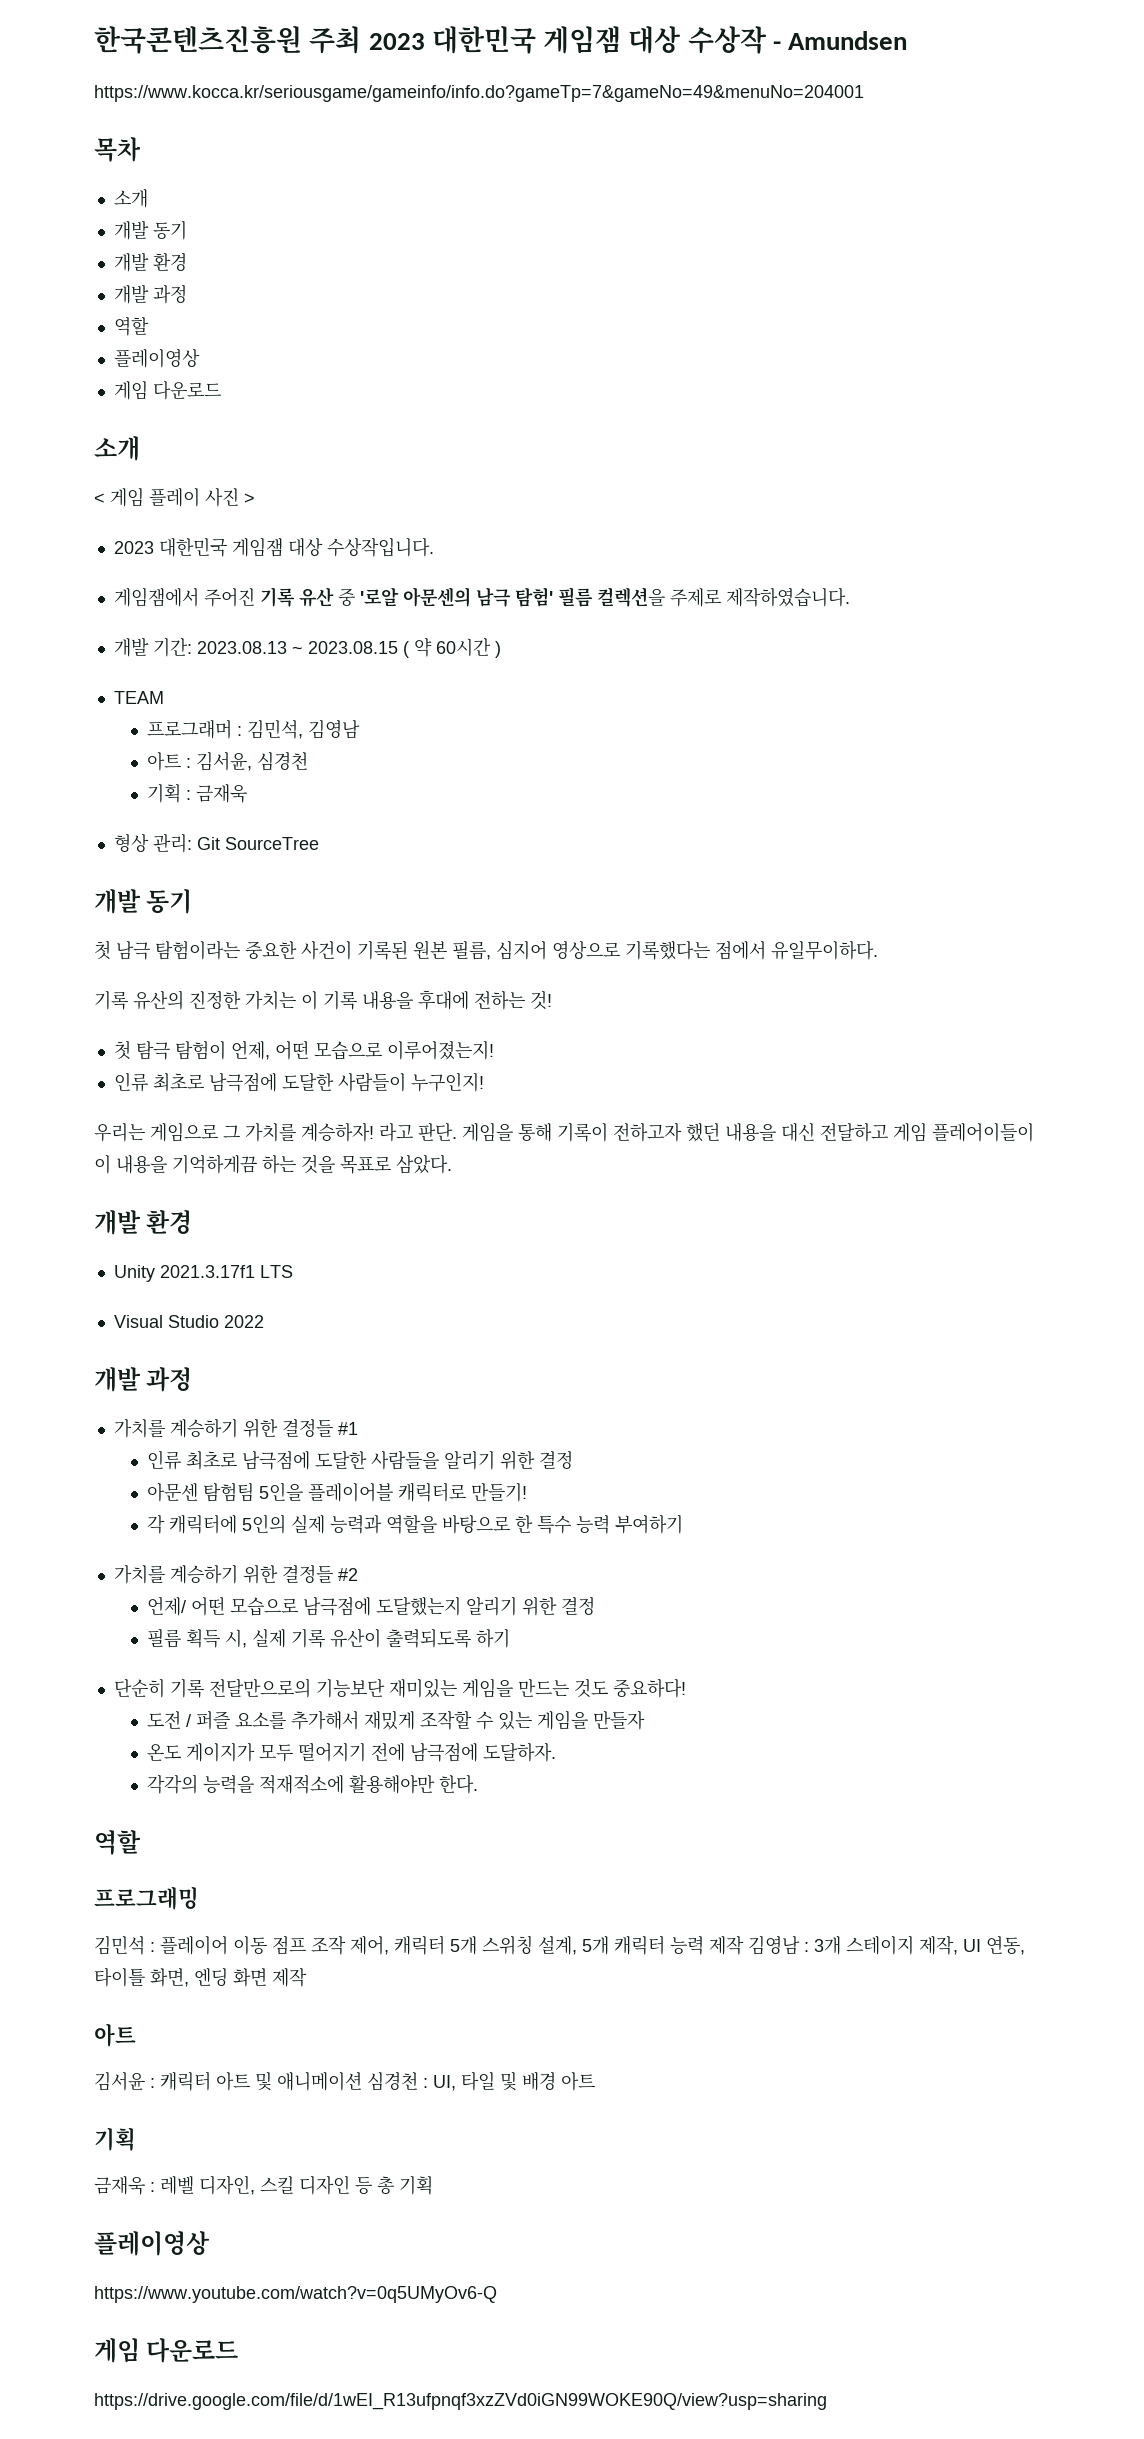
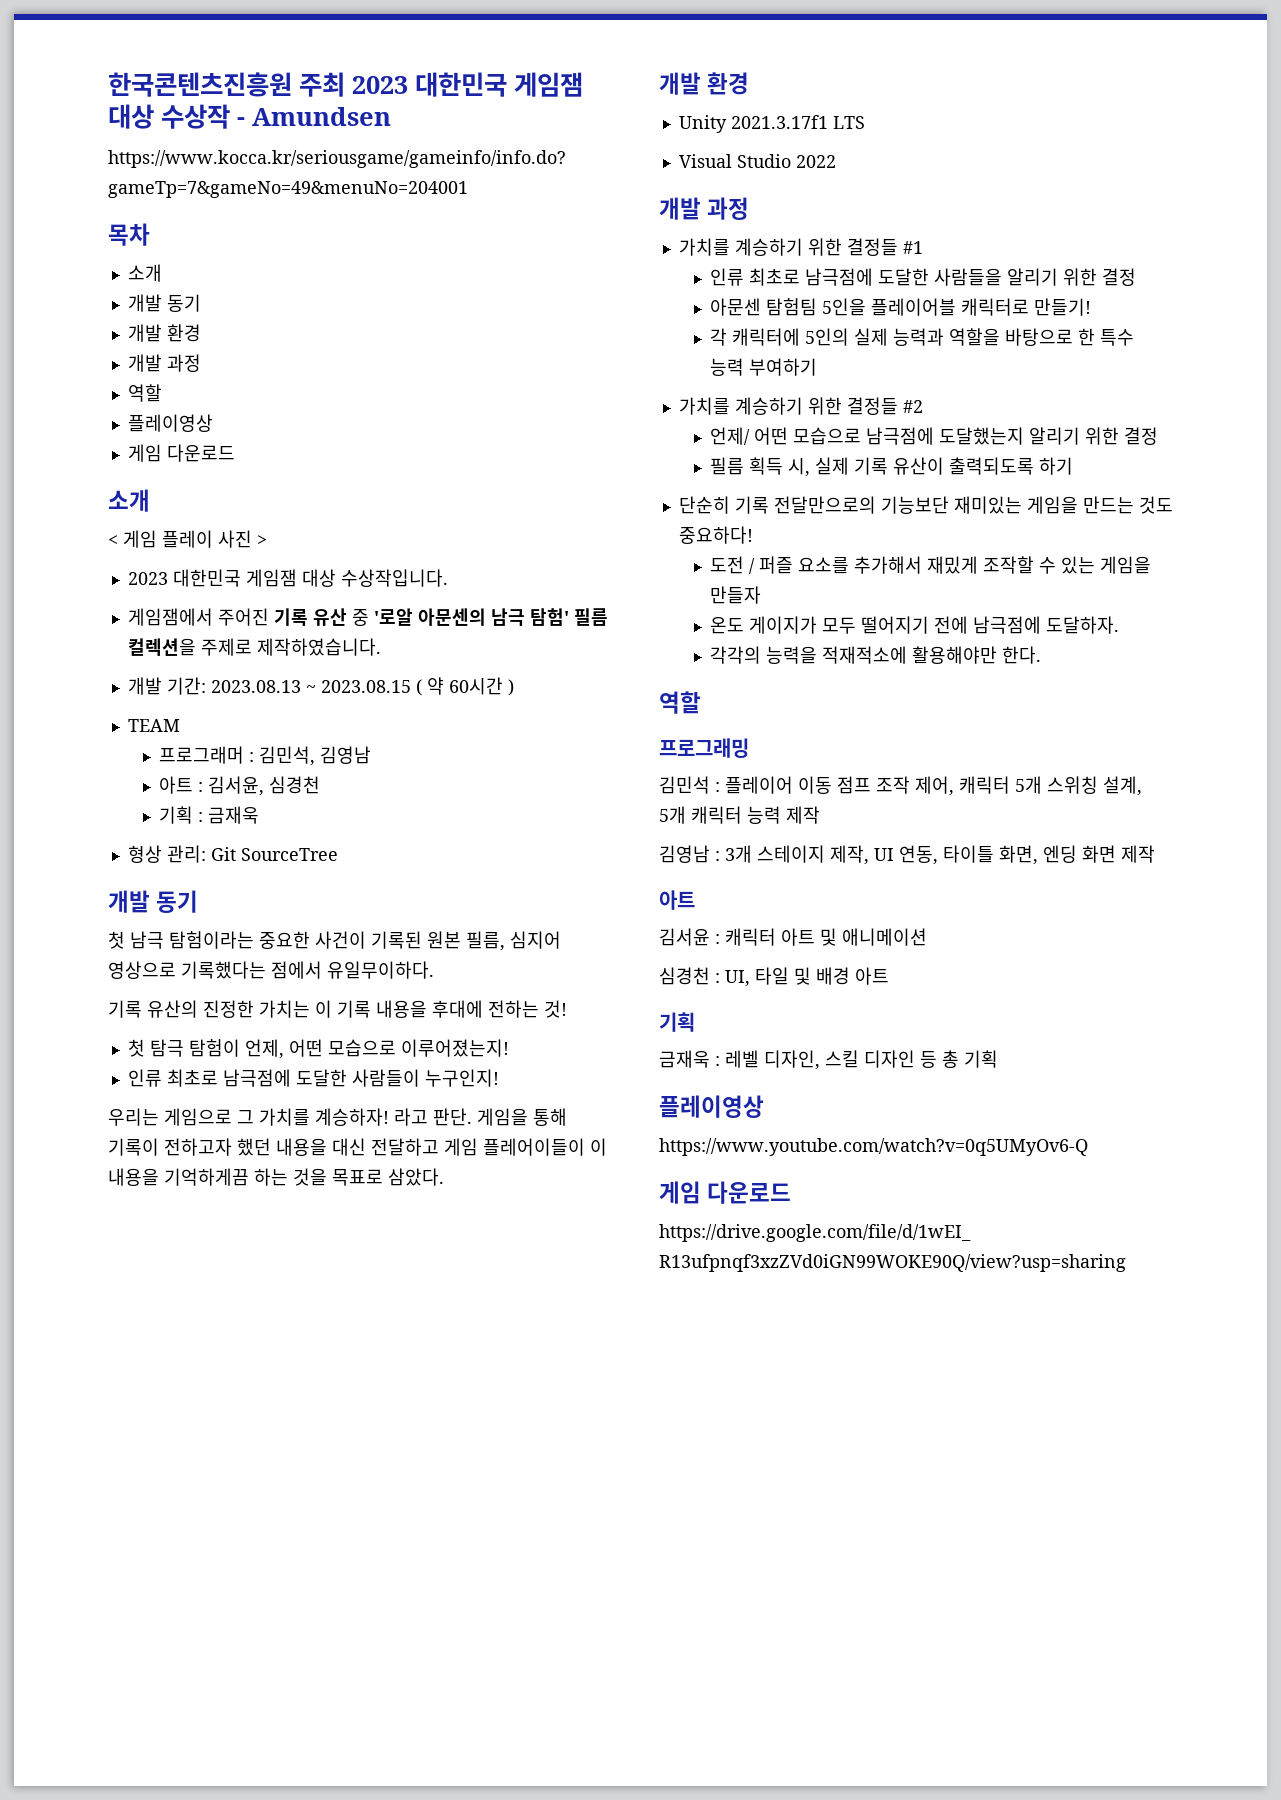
(744, 1945) none -> (820, 815) //
(362, 2081) none -> (927, 937) //

